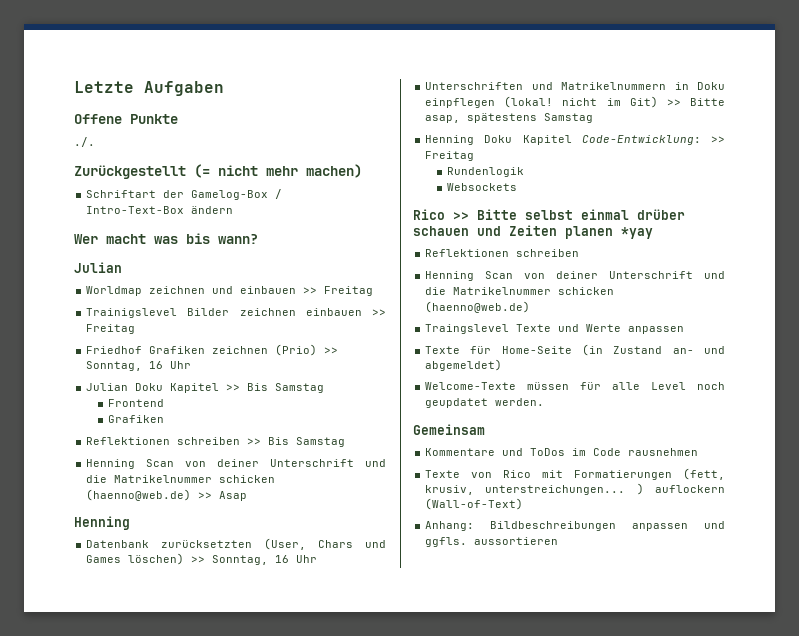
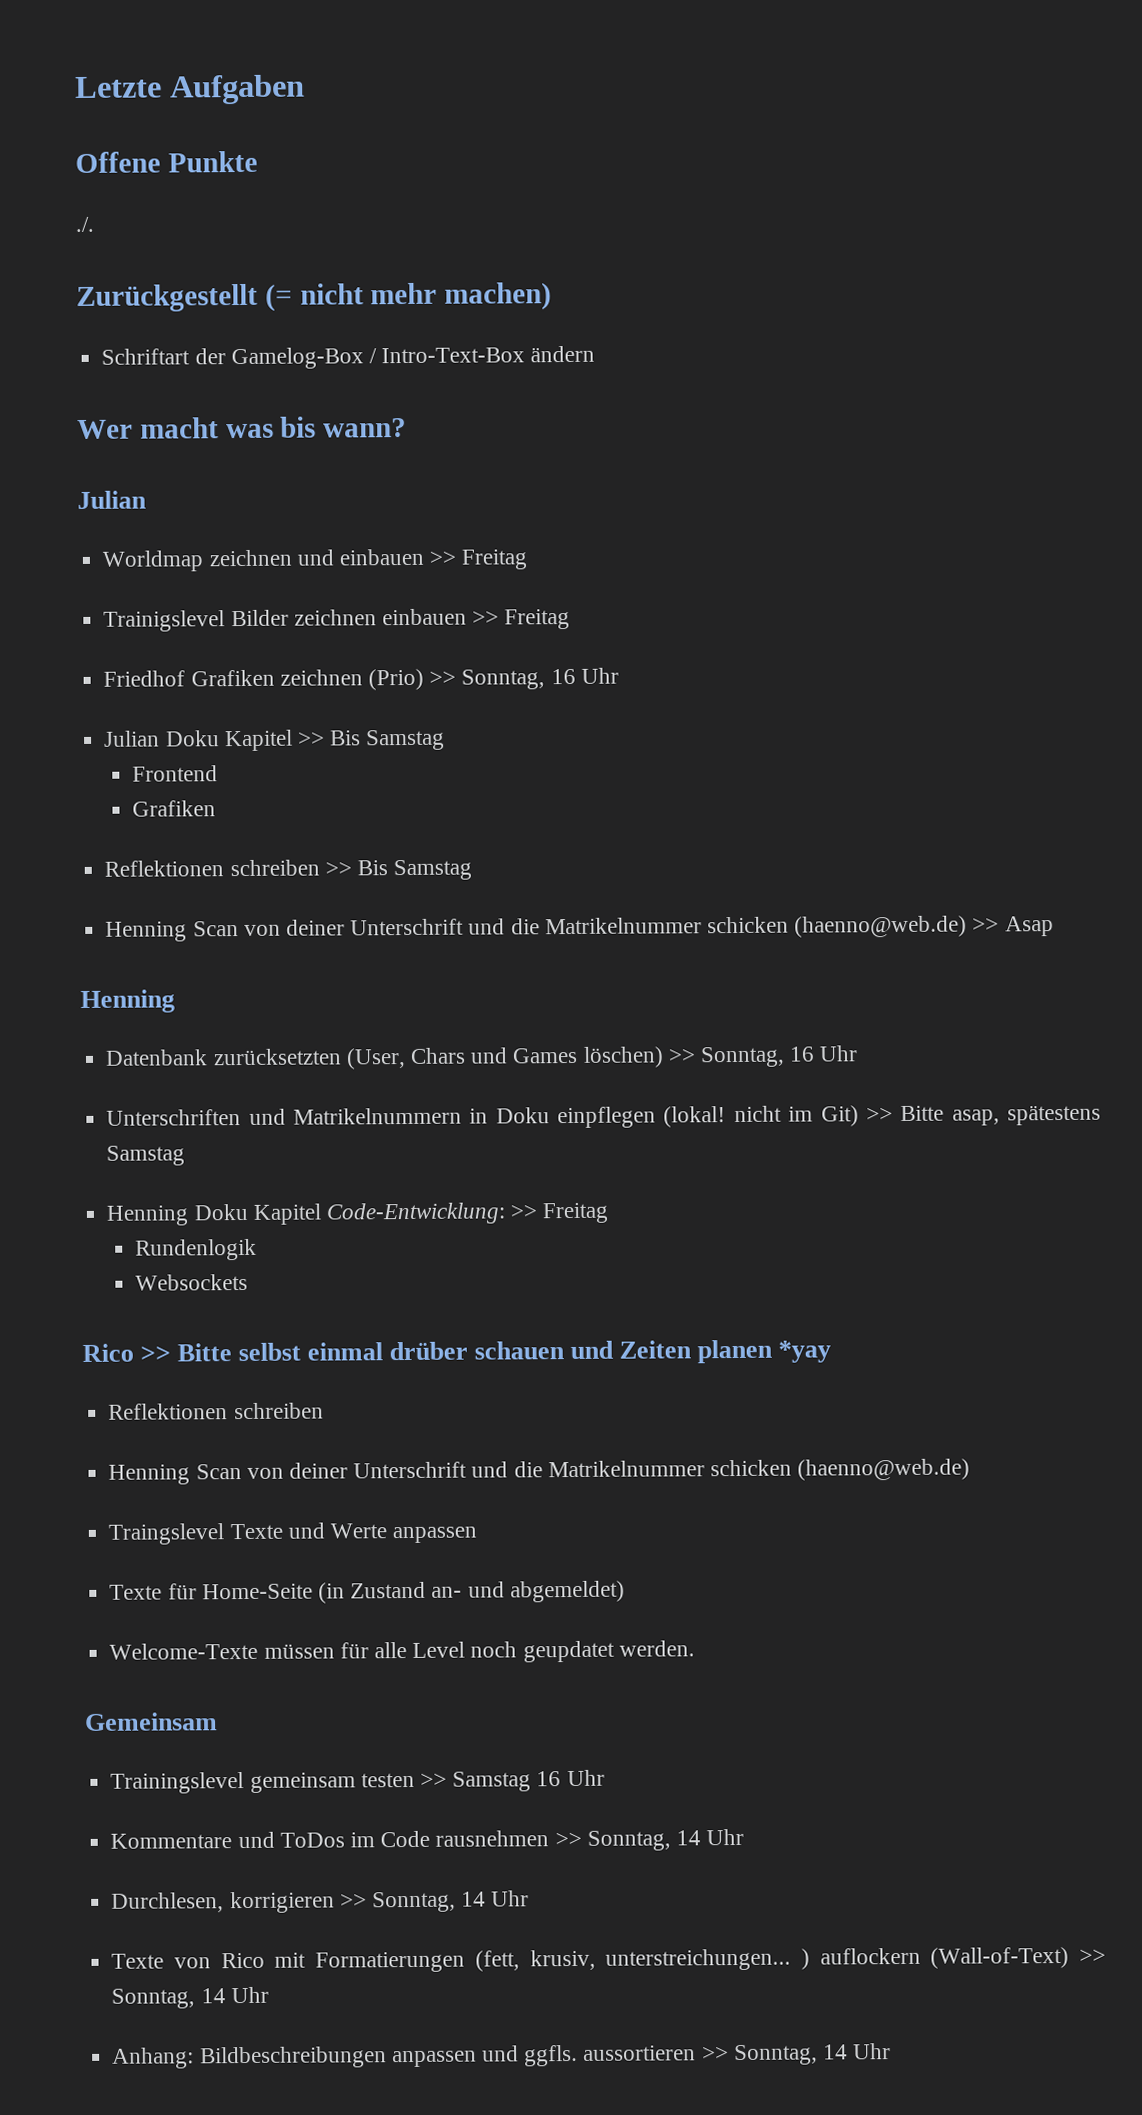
(485, 429) none -> [110,1769,605,1794] // Trainingslevel gemeinsam testen >> Samstag 16 Uhr
(699, 452) none -> [554,1828,745,1851] [111,1890,530,1914] >> Sonntag, 14 Uhr // Durchlesen, korrigieren >> Sonntag, 14 Uhr
(524, 504) none -> [1079,1948,1106,1963] [111,1986,269,2009] >> Sonntag, 14 Uhr
(559, 541) none -> [701,2043,892,2066] >> Sonntag, 14 Uhr

